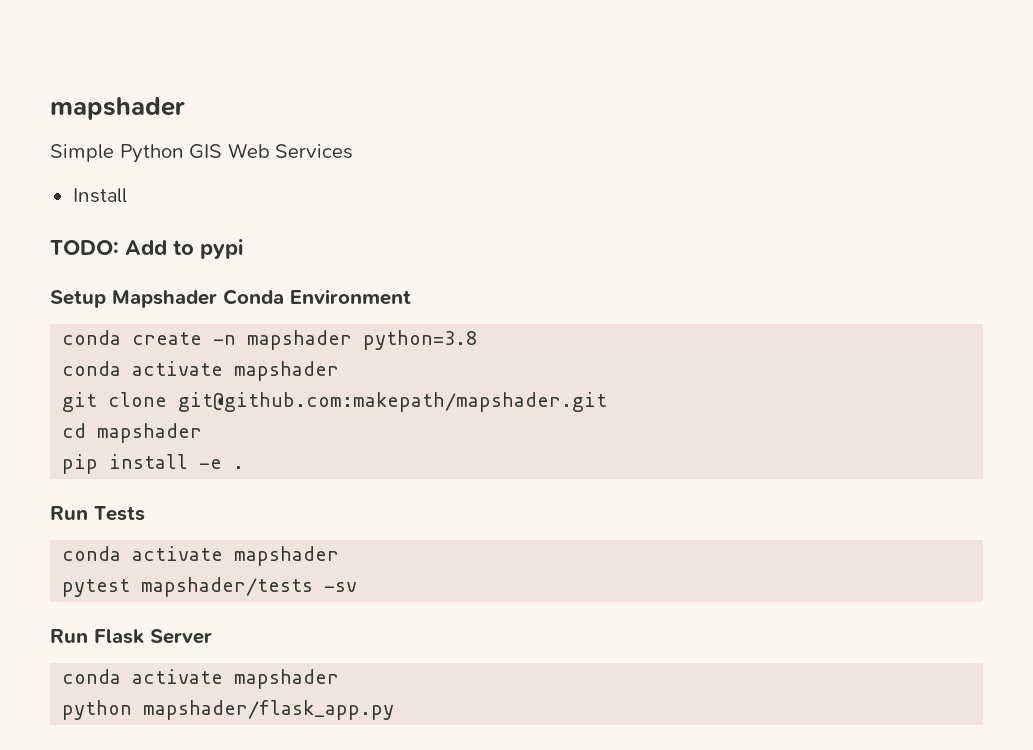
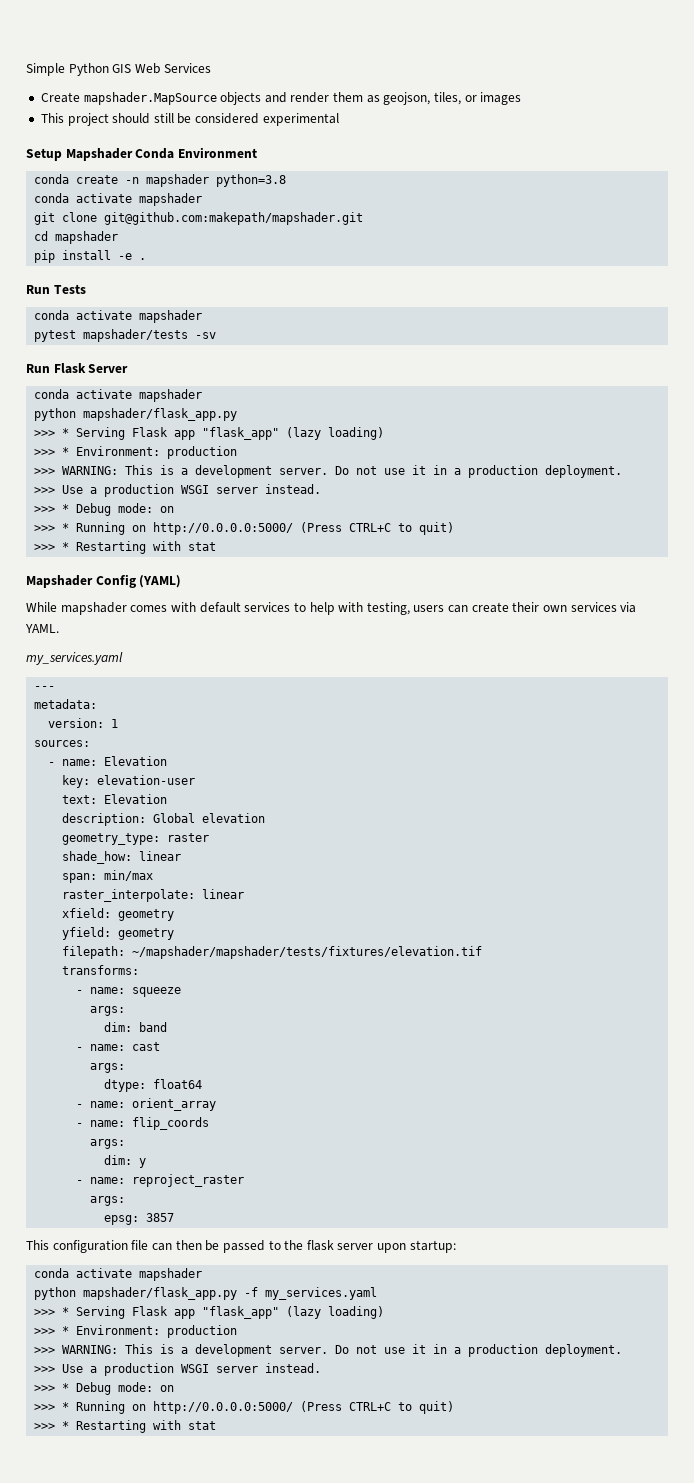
[50,97,185,120] mapshader // -> (26, 69) none
[72,188,127,203] [50,239,243,259] Install // TODO: Add to pypi -> [40,92,522,105] [40,113,339,126] Create mapshader.MapSource objects and render them as geojson, tiles, or images // This project should still be considered experimental
(395, 710) none -> [34,427,385,440] [34,446,238,459] [34,465,623,478] [34,484,322,497] [34,503,175,516] [34,522,455,535] [34,541,217,554] [26,574,182,588] [26,602,637,615] [25,624,59,633] [26,652,123,665] [34,686,56,690] [34,699,98,709] [48,718,119,728] [34,740,91,747] [48,756,168,766] [62,775,196,788] [62,794,168,804] [62,813,266,826] [62,833,210,845] [62,851,182,864] [62,870,154,883] [62,889,245,902] [62,908,175,921] [62,927,175,940] [62,946,483,959] [62,965,140,975] [76,987,182,997] [90,1006,126,1016] [104,1022,168,1032] [76,1042,161,1051] [90,1063,126,1073] [104,1079,203,1092] [76,1098,217,1111] [76,1117,210,1130] [90,1139,126,1149] [104,1155,147,1168] [76,1174,245,1187] [90,1196,126,1206] [104,1213,175,1225] [26,1240,456,1253] [34,1268,203,1281] [34,1287,378,1300] [34,1306,385,1319] [34,1325,238,1338] [34,1344,623,1357] [34,1363,322,1376] [34,1382,175,1395] [34,1401,455,1414] [34,1420,217,1433] // >>> * Serving Flask app "flask_app" (lazy loading) // >>> * Environment: production // >>> WARNING: This is a development server. Do not use it in a production deployment. // >>> Use a production WSGI server instead. // >>> * Debug mode: on // >>> * Running on http://0.0.0.0:5000/ (Press CTRL+C to quit) // >>> * Restarting with stat // Mapshader Config (YAML) // While mapshader comes with default services to help with testing, users can create their own services via YAML. // my_services.yaml // --- // metadata: // version: 1 // sources: // - name: Elevation // key: elevation-user // text: Elevation // description: Global elevation // geometry_type: raster // shade_how: linear // span: min/max // raster_interpolate: linear // xfield: geometry // yfield: geometry // filepath: ~/mapshader/mapshader/tests/fixtures/elevation.tif // transforms: // - name: squeeze // args: // dim: band // - name: cast // args: // dtype: float64 // - name: orient_array // - name: flip_coords // args: // dim: y // - name: reproject_raster // args: // epsg: 3857 // This configuration file can then be passed to the flask server upon startup: // conda activate mapshader // python mapshader/flask_app.py -f my_services.yaml // >>> * Serving Flask app "flask_app" (lazy loading) // >>> * Environment: production // >>> WARNING: This is a development server. Do not use it in a production deployment. // >>> Use a production WSGI server instead. // >>> * Debug mode: on // >>> * Running on http://0.0.0.0:5000/ (Press CTRL+C to quit) // >>> * Restarting with stat

